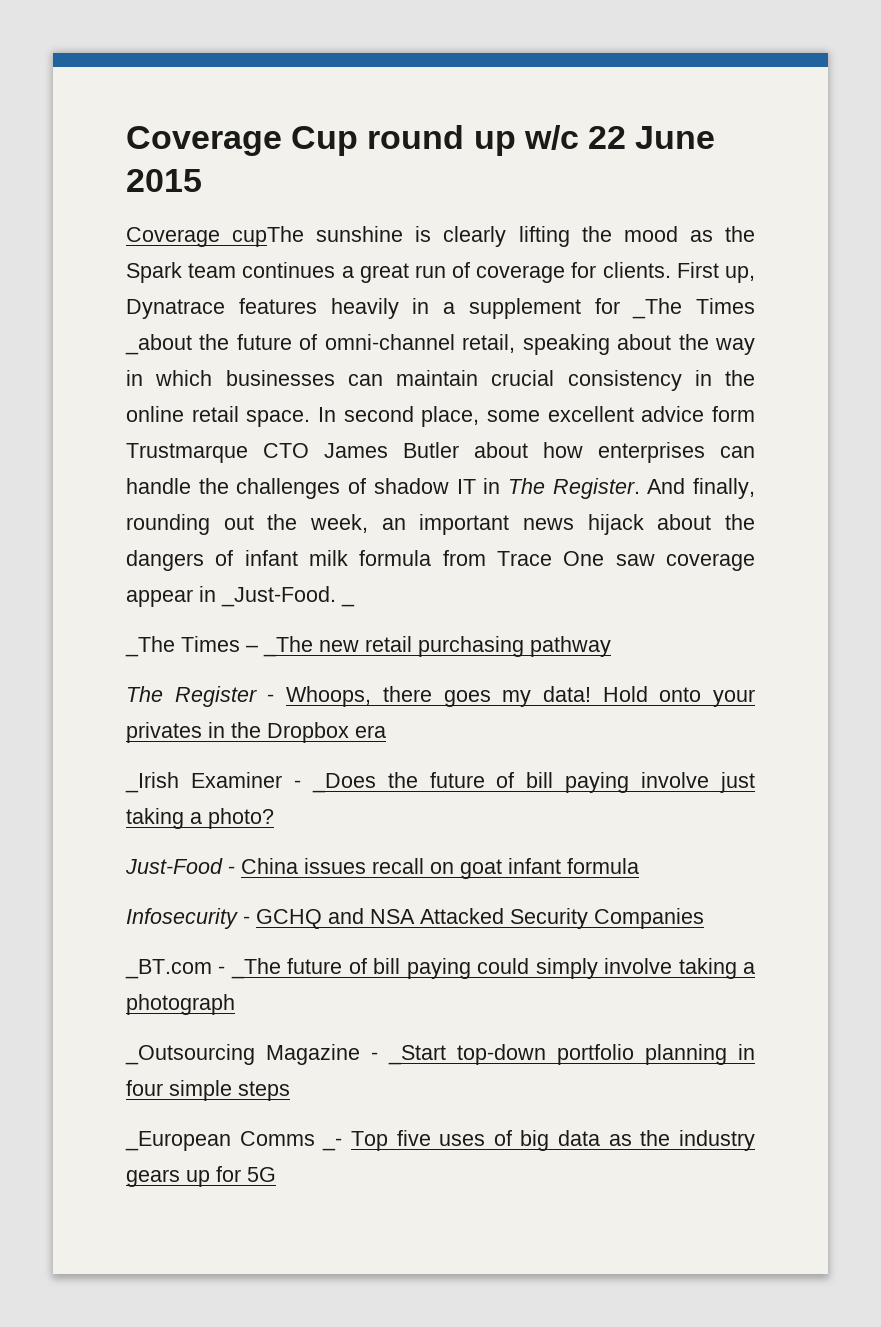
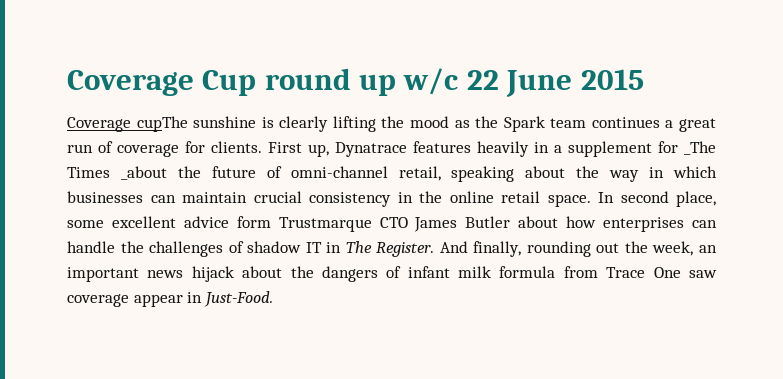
[221,586,355,607] [125,636,611,657] [126,686,755,707] [126,722,386,743] [125,772,755,793] [126,808,274,829] [125,858,639,879] [126,908,704,929] [125,958,755,979] [126,994,235,1015] [125,1044,755,1065] [126,1080,290,1101] [125,1130,755,1151] [126,1166,276,1187] _Just-Food. _ // _The Times – _The new retail purchasing pathway // The Register - Whoops, there goes my data! Hold onto your privates in the Dropbox era // _Irish Examiner - _Does the future of bill paying involve just taking a photo? // Just-Food - China issues recall on goat infant formula // Infosecurity - GCHQ and NSA Attacked Security Companies // _BT.com - _The future of bill paying could simply involve taking a photograph // _Outsourcing Magazine - _Start top-down portfolio planning in four simple steps // _European Comms _- Top five uses of big data as the industry gears up for 5G -> [203,291,273,307] Just-Food.

